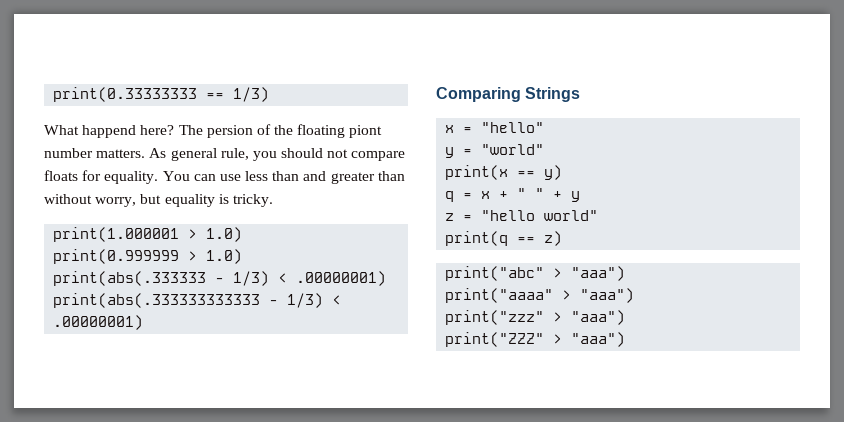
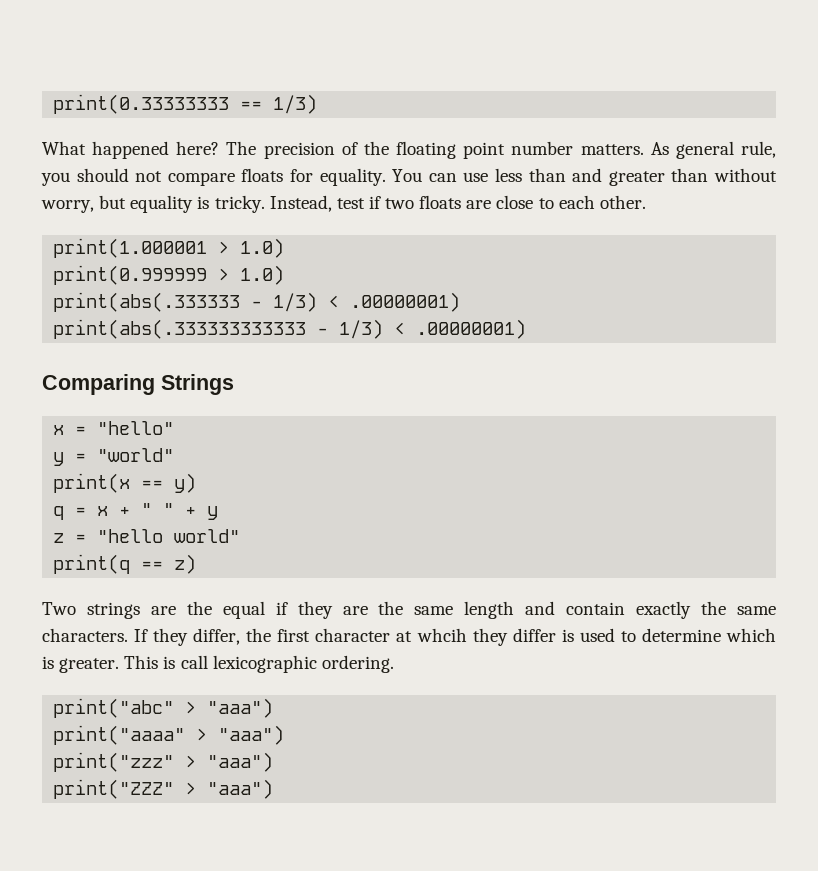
[82,125,137,138] happend -> [92,141,170,159] happened
[206,125,253,138] persion -> [263,142,335,159] precision
[349,125,383,138] piont -> [463,142,506,159] point
(273, 200) none -> [269,195,646,212] Instead, test if two floats are close to each other.
(563, 238) none -> [42,601,776,619] [42,628,777,646] [42,655,394,673] // Two strings are the equal if they are the same length and contain exactly the same characters. If they differ, the first character at whcih they differ is used to determine which is greater. This is call lexicographic ordering.

